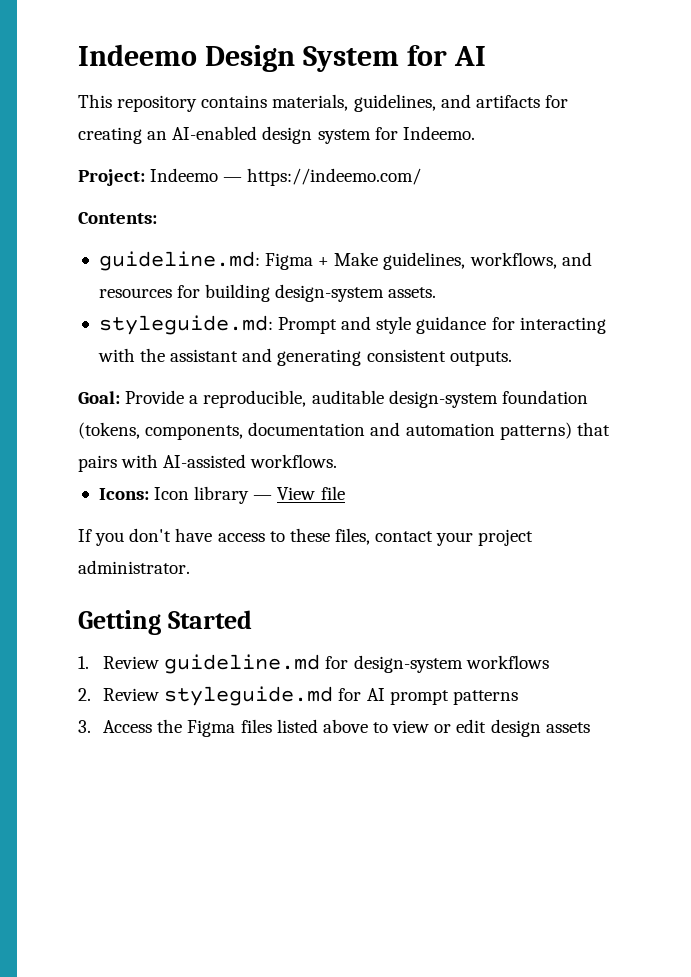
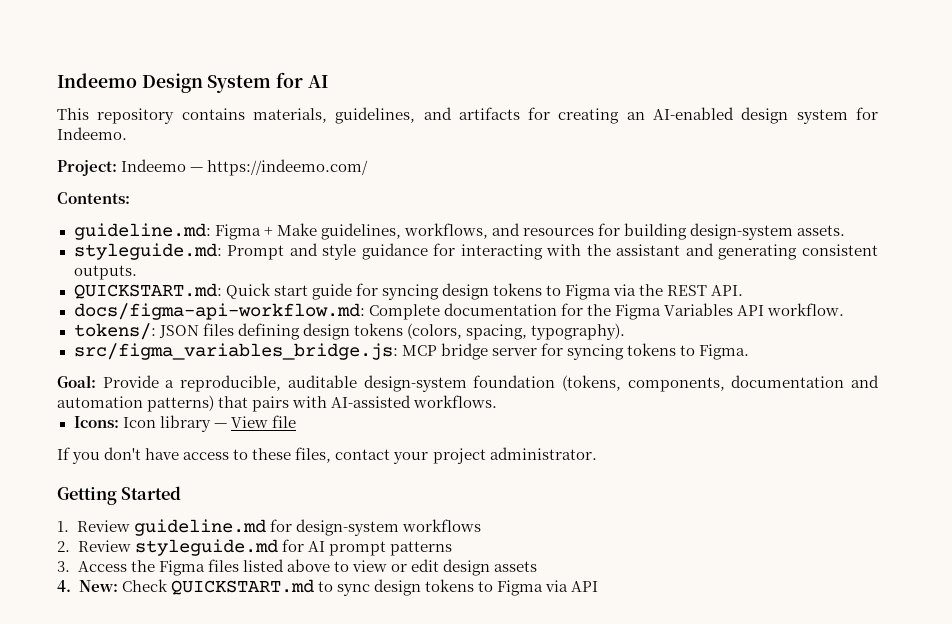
(512, 358) none -> [73,283,744,300] [73,303,844,320] [73,323,625,340] [73,343,749,360] // QUICKSTART.md: Quick start guide for syncing design tokens to Figma via the REST API. // docs/figma-api-workflow.md: Complete documentation for the Figma Variables API workflow. // tokens/: JSON files defining design tokens (colors, spacing, typography). // src/figma_variables_bridge.js: MCP bridge server for syncing tokens to Figma.
(590, 727) none -> [57,579,599,596] // 4. New: Check QUICKSTART.md to sync design tokens to Figma via API

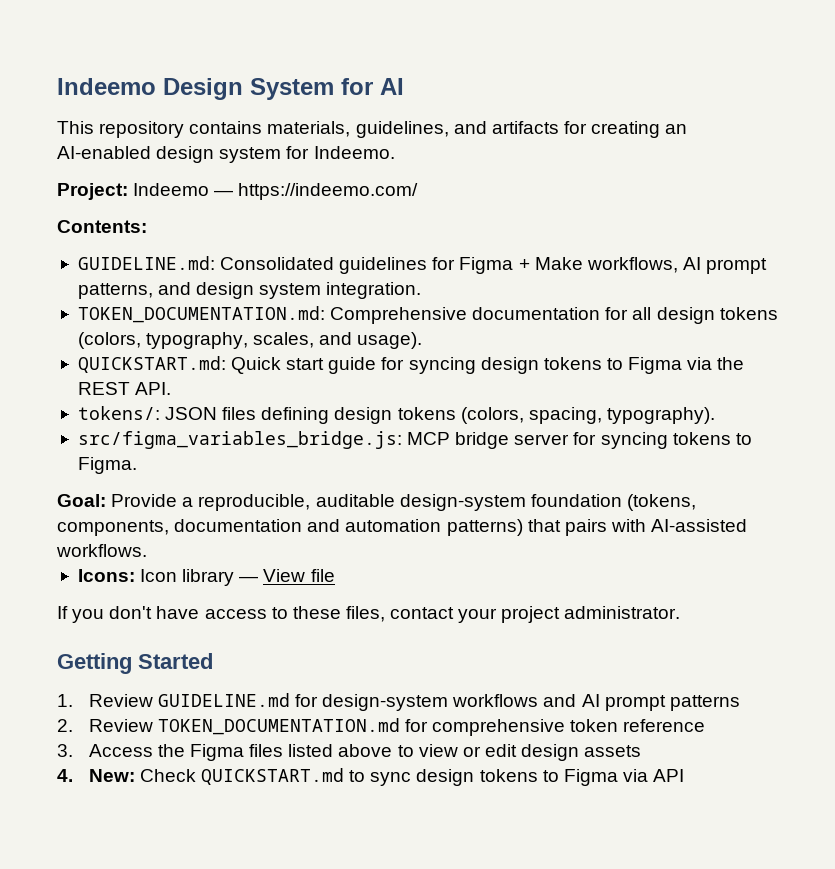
[73,223,846,240] [73,243,878,260] [73,265,137,280] guideline.md: Figma + Make guidelines, workflows, and resources for building design-system assets. // styleguide.md: Prompt and style guidance for interacting with the assistant and generating consistent outputs. -> [77,256,768,274] [77,282,422,299] [77,306,778,324] [77,332,423,349] GUIDELINE.md: Consolidated guidelines for Figma + Make workflows, AI prompt patterns, and design system integration. // TOKEN_DOCUMENTATION.md: Comprehensive documentation for all design tokens (colors, typography, scales, and usage).
[73,303,844,320] // docs/figma-api-workflow.md: Complete documentation for the Figma Variables API workflow. -> (172, 388) none
[133,519,266,536] guideline.md -> [157,693,290,707] GUIDELINE.md
[57,539,452,556] // 2. Review styleguide.md for AI prompt patterns -> [543,694,740,711] [57,718,706,736] and AI prompt patterns // 2. Review TOKEN_DOCUMENTATION.md for comprehensive token reference

